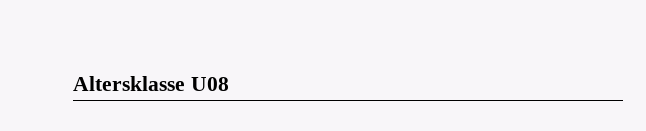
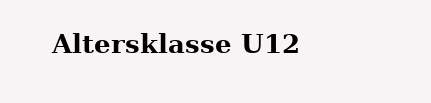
[190,77,229,91] U08 -> [241,34,300,53] U12

